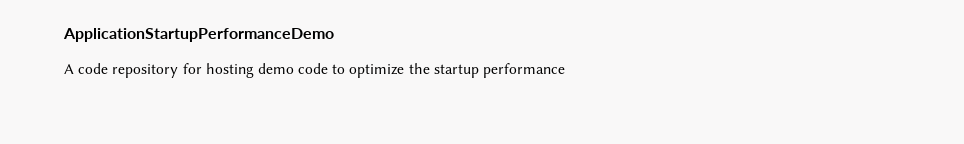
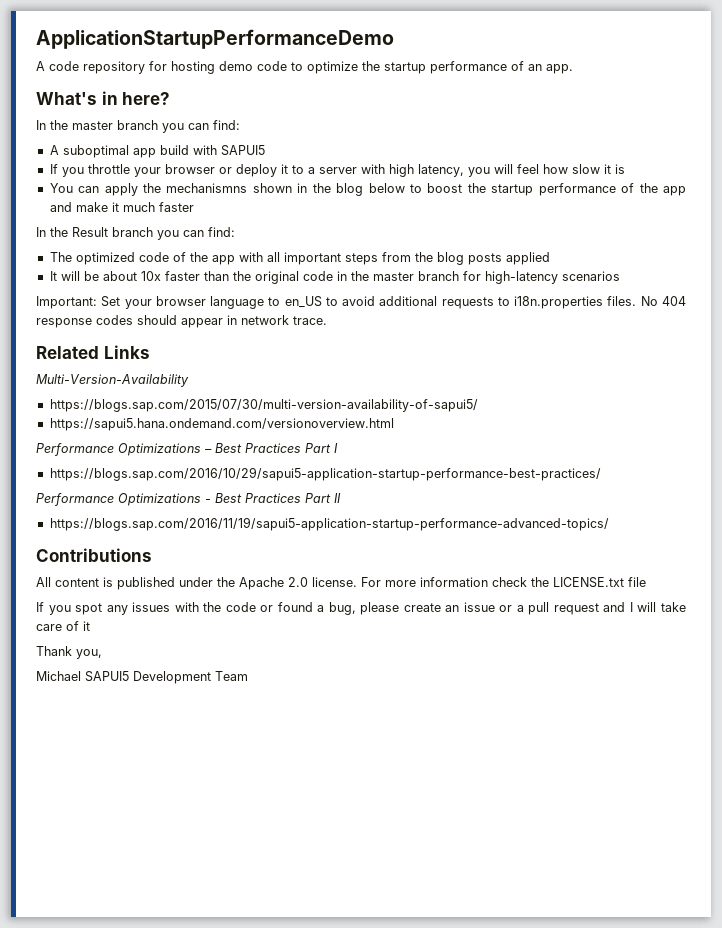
(566, 70) none -> [511,61,573,74] [36,91,171,105] [36,120,240,133] [49,145,265,158] [49,164,625,177] [49,183,686,196] [49,202,194,212] [36,227,235,240] [49,252,550,265] [49,271,620,284] [36,296,686,309] [36,315,327,328] [36,345,150,359] [36,374,189,387] [49,399,478,412] [49,418,394,431] [36,443,338,456] [49,467,601,481] [36,493,341,506] [49,517,609,531] [36,548,152,562] [36,577,646,590] [36,602,686,615] [36,621,90,631] [36,646,102,659] [36,671,248,684] of an app. // What's in here? // In the master branch you can find: // A suboptimal app build with SAPUI5 // If you throttle your browser or deploy it to a server with high latency, you will feel how slow it is // You can apply the mechanismns shown in the blog below to boost the startup performance of the app and make it much faster // In the Result branch you can find: // The optimized code of the app with all important steps from the blog posts applied // It will be about 10x faster than the original code in the master branch for high-latency scenarios // Important: Set your browser language to en_US to avoid additional requests to i18n.properties files. No 404 response codes should appear in network trace. // Related Links // Multi-Version-Availability // https://blogs.sap.com/2015/07/30/multi-version-availability-of-sapui5/ // https://sapui5.hana.ondemand.com/versionoverview.html // Performance Optimizations – Best Practices Part I // https://blogs.sap.com/2016/10/29/sapui5-application-startup-performance-best-practices/ // Performance Optimizations - Best Practices Part II // https://blogs.sap.com/2016/11/19/sapui5-application-startup-performance-advanced-topics/ // Contributions // All content is published under the Apache 2.0 license. For more information check the LICENSE.txt file // If you spot any issues with the code or found a bug, please create an issue or a pull request and I will take care of it // Thank you, // Michael SAPUI5 Development Team

